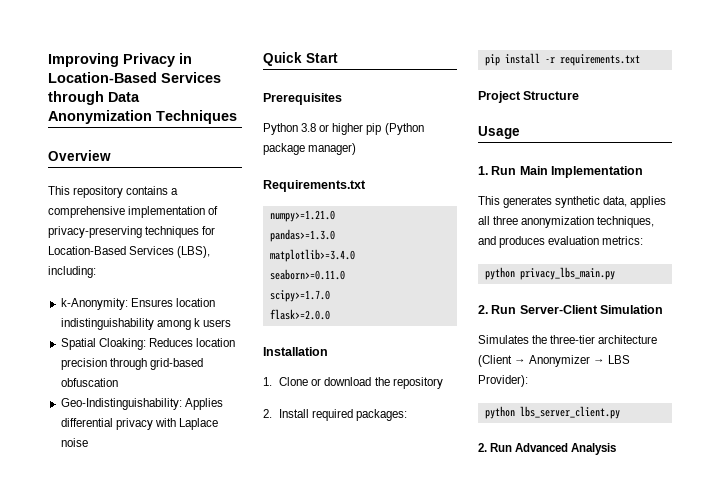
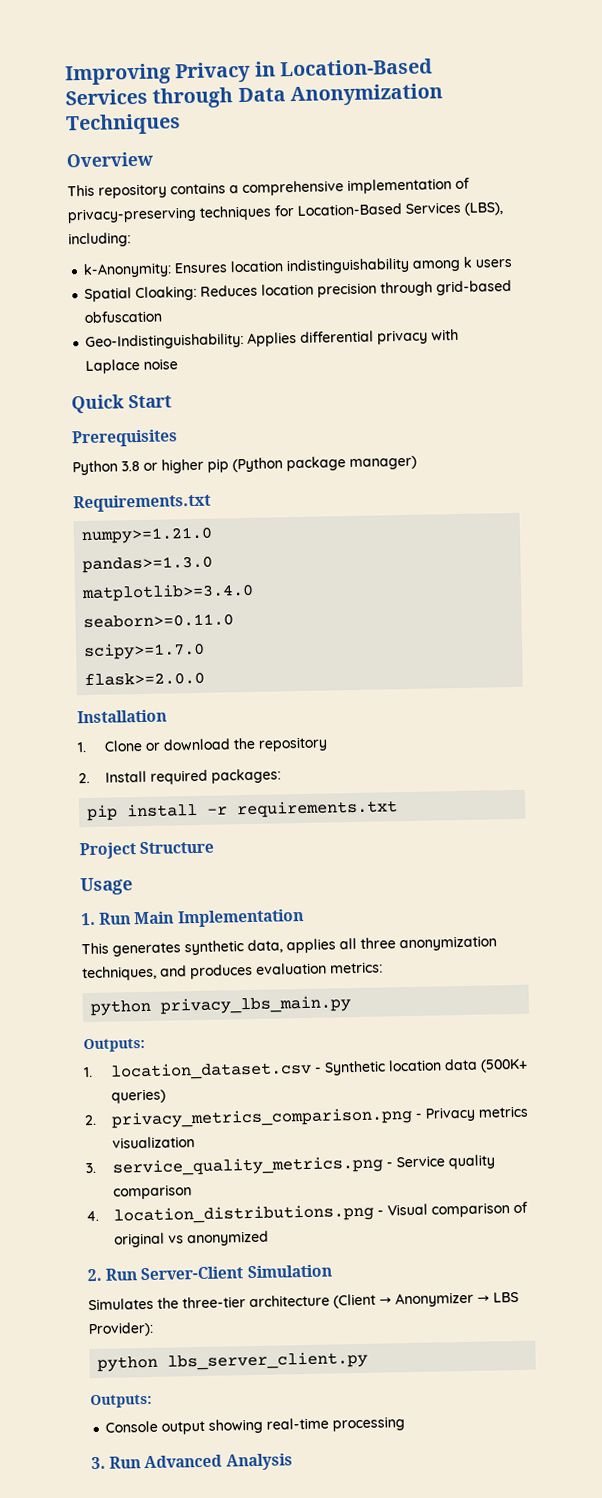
(615, 273) none -> [83,1038,145,1053] [83,1058,528,1081] [110,1088,166,1104] [84,1105,528,1129] [111,1136,195,1149] [85,1154,495,1177] [112,1184,192,1200] [86,1201,528,1225] [113,1230,269,1248] // Outputs: // 1. location_dataset.csv - Synthetic location data (500K+ queries) // 2. privacy_metrics_comparison.png - Privacy metrics visualization // 3. service_quality_metrics.png - Service quality comparison // 4. location_distributions.png - Visual comparison of original vs anonymized
[478,443,487,452] 2. -> [90,1393,152,1409] [105,1416,406,1435] [91,1456,106,1470] Outputs: // Console output showing real-time processing // 3.

